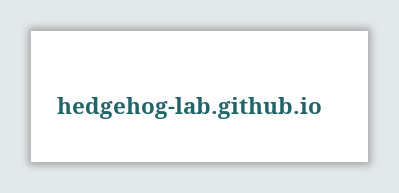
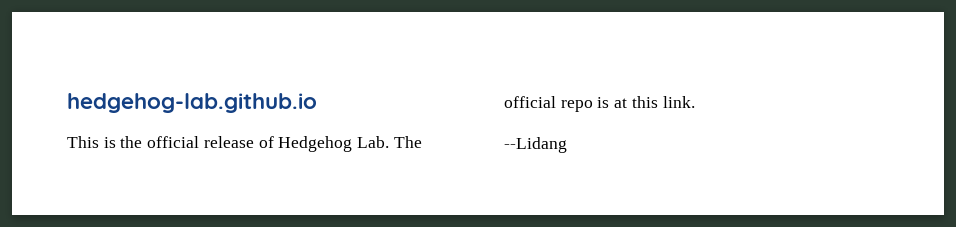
(322, 108) none -> [67,136,422,152] [504,96,695,112] [504,137,567,153] // This is the official release of Hedgehog Lab. The official repo is at this link. // --Lidang

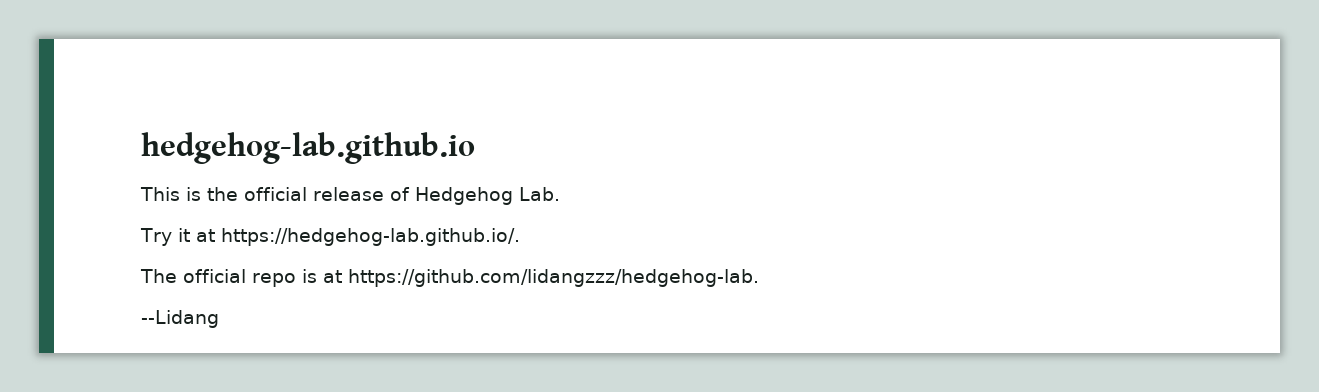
(390, 142) none -> [140,228,520,246] // Try it at https://hedgehog-lab.github.io/. //
[631,96,695,108] this link. -> [348,269,759,287] https://github.com/lidangzzz/hedgehog-lab.

